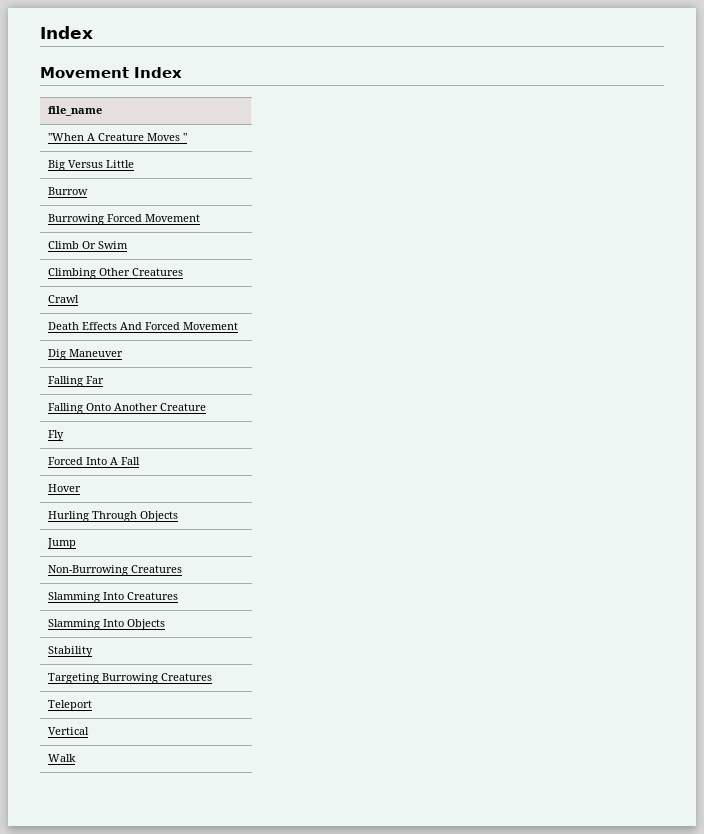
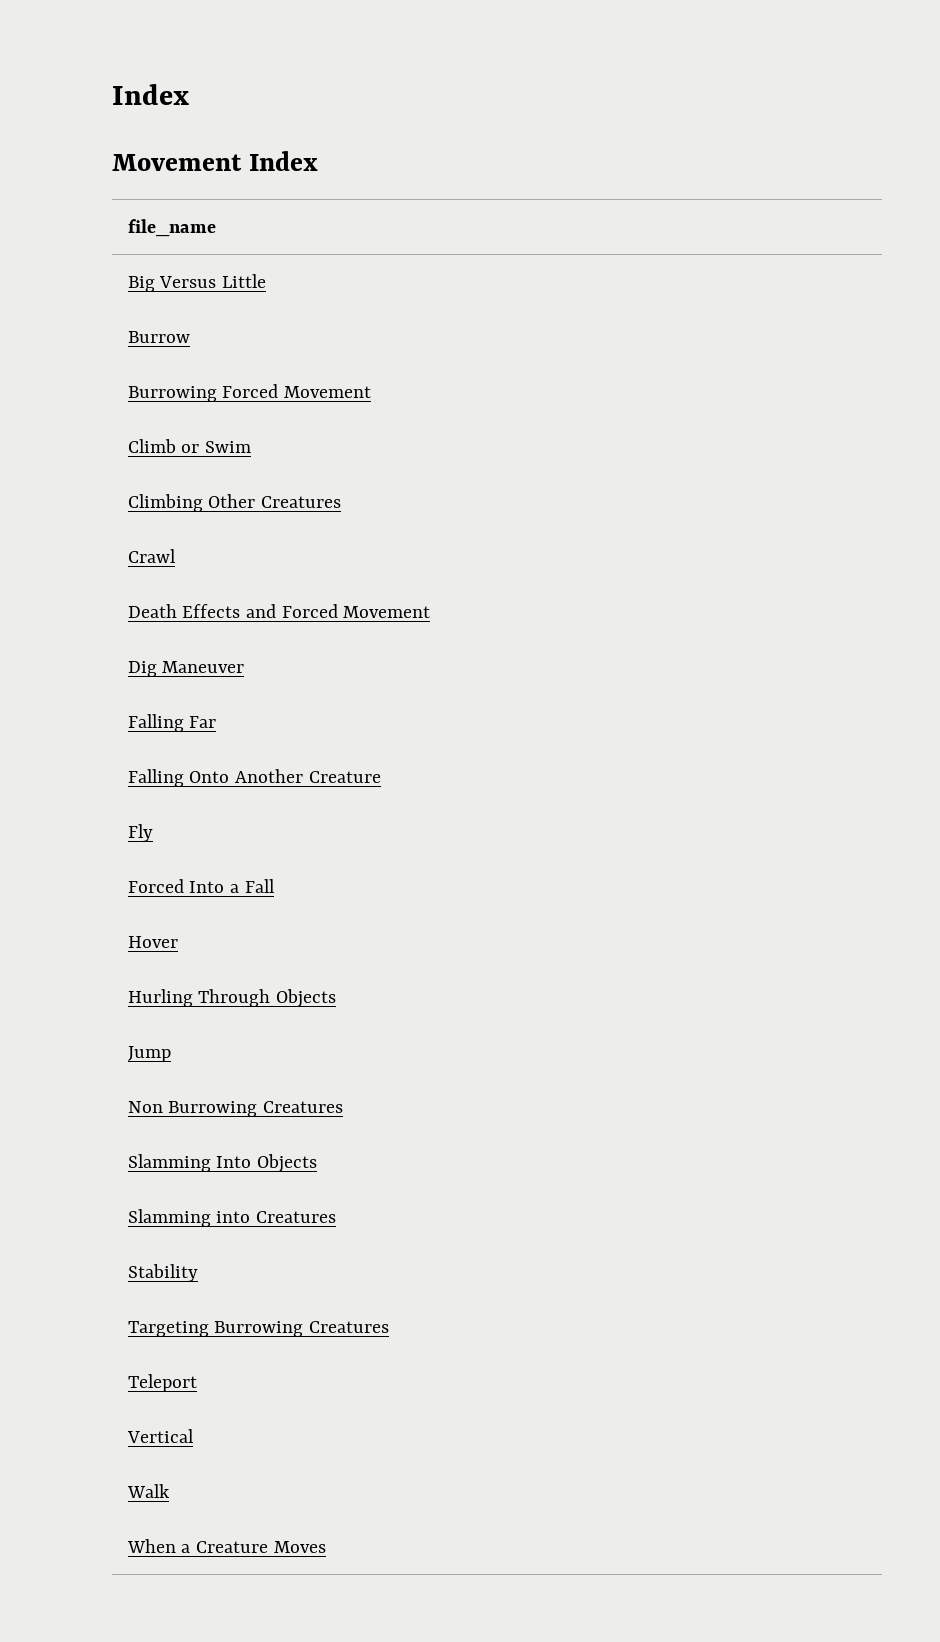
[48,133,188,141] // "When A Creature Moves " -> (216, 228) none
[82,241,97,249] Or -> [181,444,200,453] or
[120,322,143,330] And -> [245,604,276,618] and
[110,457,119,465] A -> [229,884,239,893] a
[48,565,183,576] [48,592,125,603] Non-Burrowing Creatures // Slamming Into -> [127,1101,258,1117] Non Burrowing
(166, 624) none -> [127,1209,336,1227] // Slamming into Creatures
(77, 758) none -> [126,1539,326,1553] // When a Creature Moves

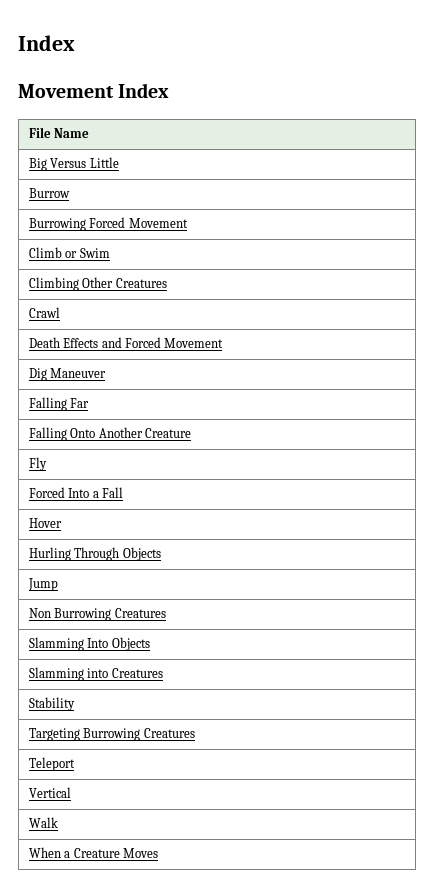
[127,219,216,237] file_name -> [28,127,90,138] File Name

